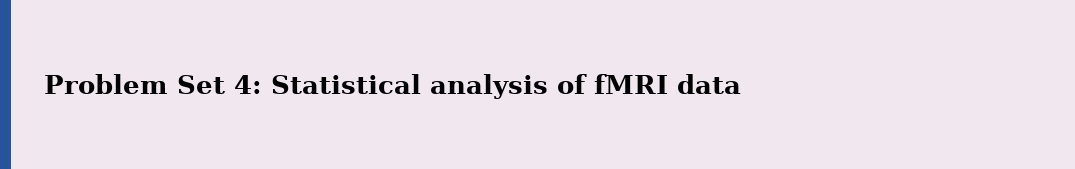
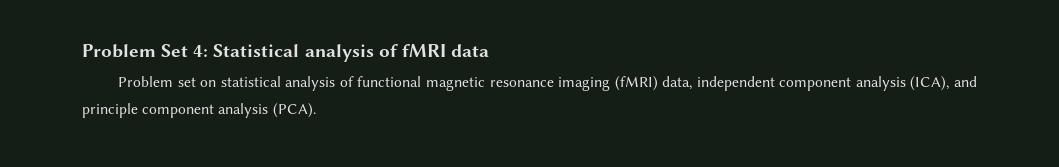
(741, 84) none -> [118,76,977,91] [82,103,316,118] // Problem set on statistical analysis of functional magnetic resonance imaging (fMRI) data, independent component analysis (ICA), and principle component analysis (PCA).

